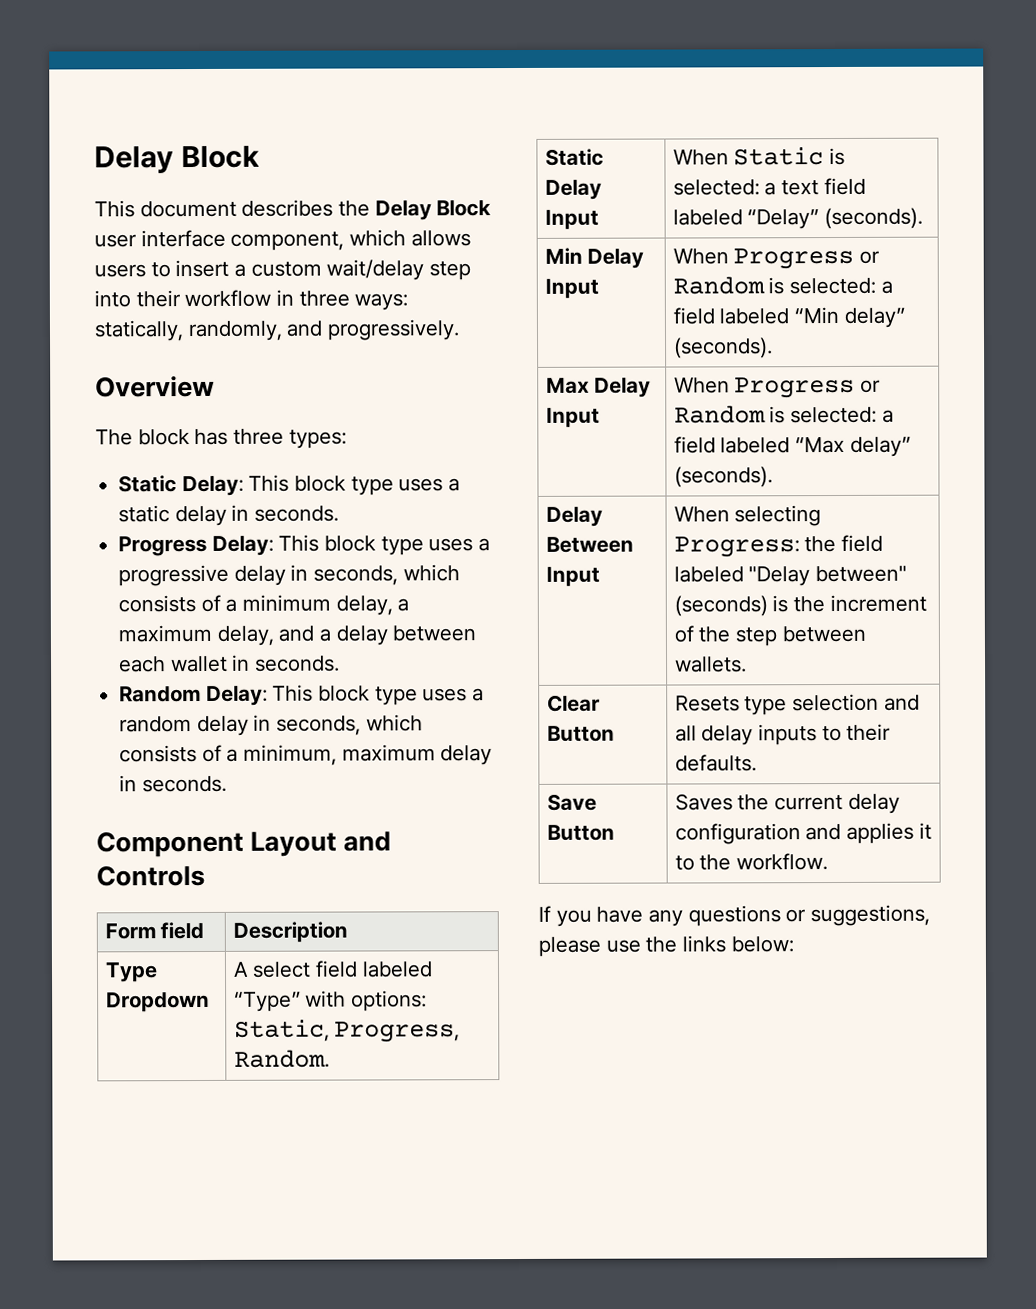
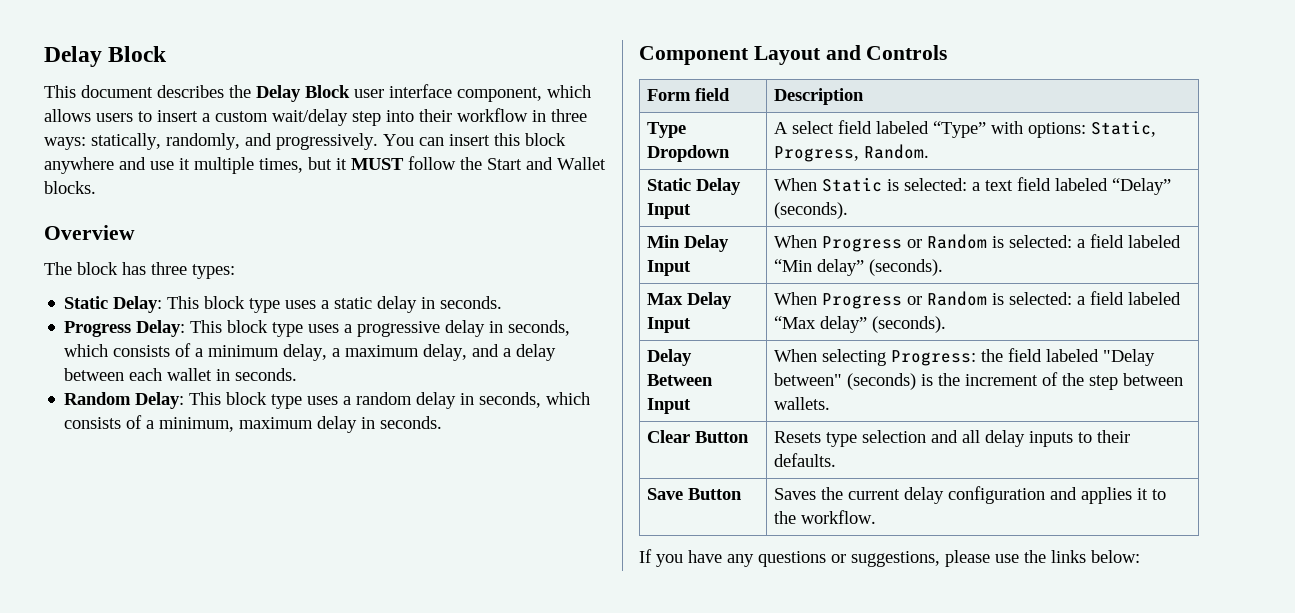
(461, 330) none -> [383,133,566,146] [44,156,606,174] [44,181,96,194] You can insert this block anywhere and use it multiple times, but it MUST follow the Start and Wallet blocks.

